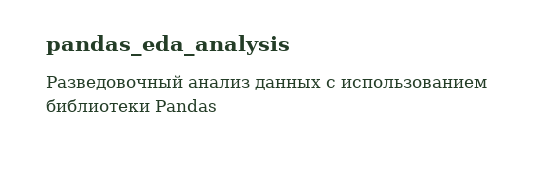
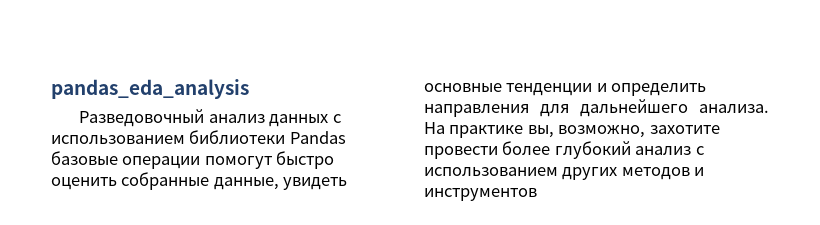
(217, 105) none -> [51,151,335,169] [51,172,348,190] [424,83,707,96] [424,99,769,117] [424,122,720,138] [424,141,704,159] [424,167,705,180] [424,188,537,201] базовые операции помогут быстро оценить собранные данные, увидеть основные тенденции и определить направления для дальнейшего анализа. На практике вы, возможно, захотите провести более глубокий анализ с использованием других методов и инструментов

